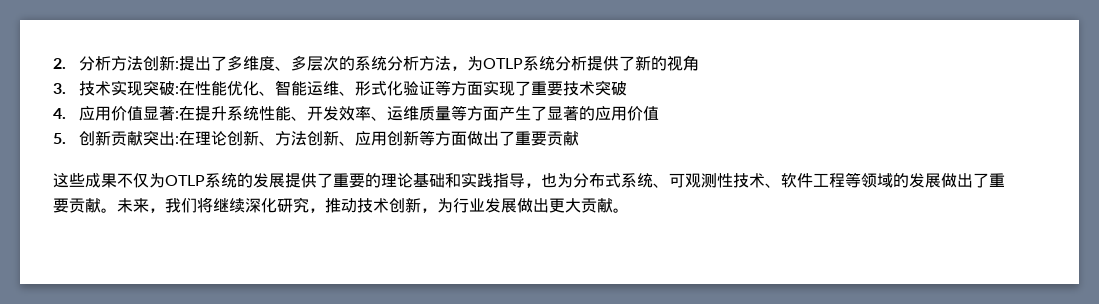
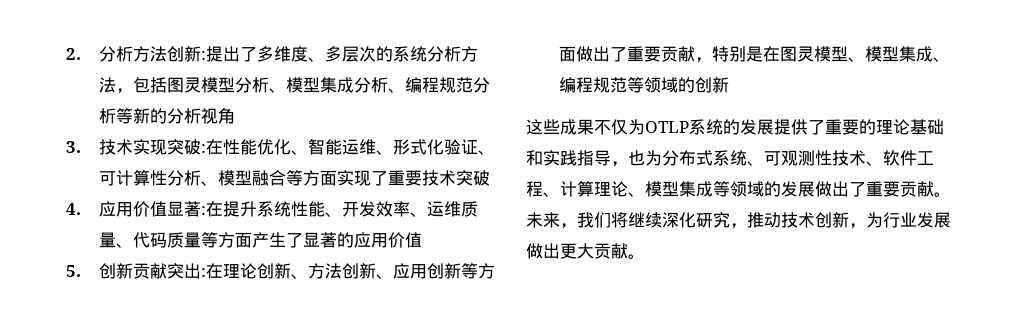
[467,55,668,71] 为OTLP系统分析提供了新的 -> [132,77,490,93] [98,108,201,124] 包括图灵模型分析、模型集成分析、编程规范分析等新的分析
(436, 88) none -> [477,150,495,155] [98,170,286,186] 、可计算性分析、模型融合
(452, 113) none -> [115,232,201,248] 、代码质量
(580, 138) none -> [694,46,950,63] [558,77,729,93] ，特别是在图灵模型、模型集成、编程规范等领域的创新
(845, 180) none -> [543,181,713,197] 、计算理论、模型集成

